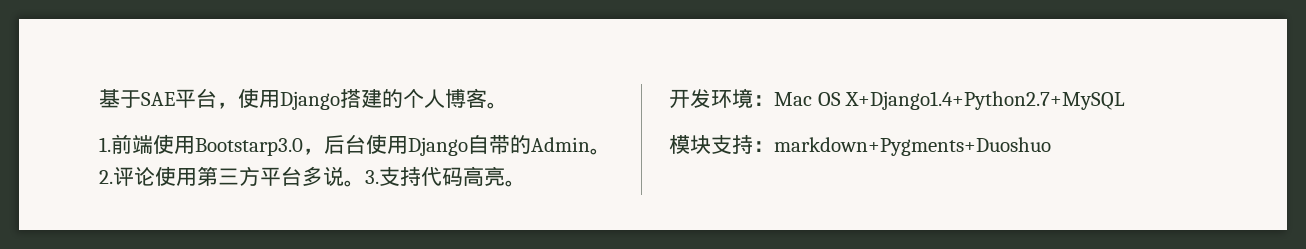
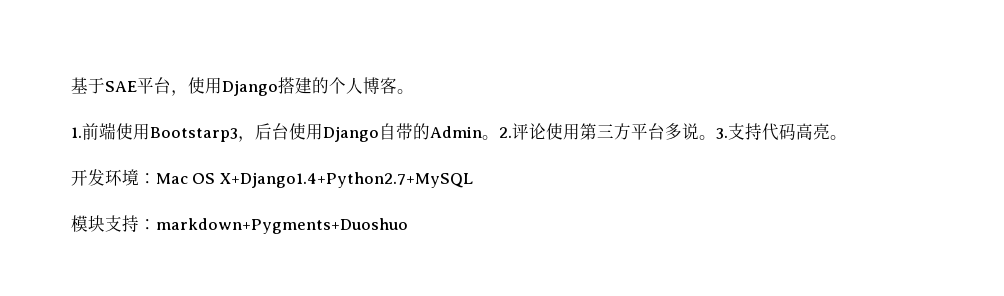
[195,138,303,156] Bootstarp3.0 -> [150,127,238,142] Bootstarp3

